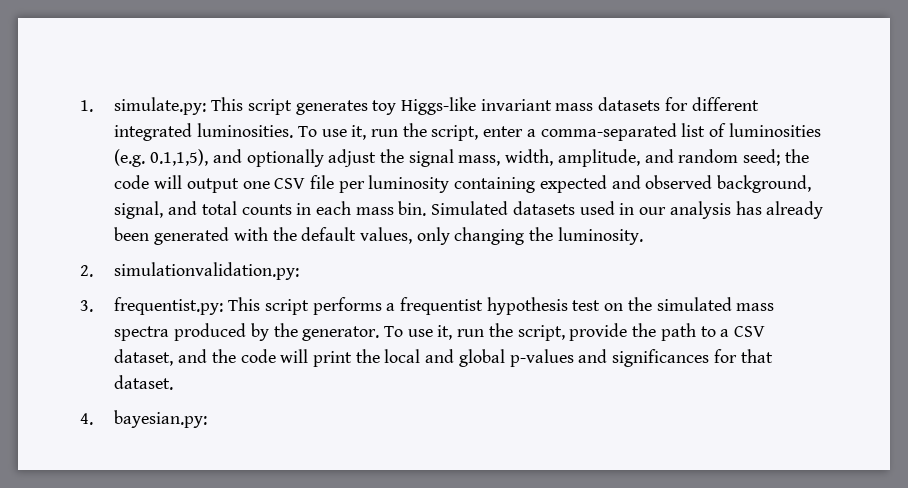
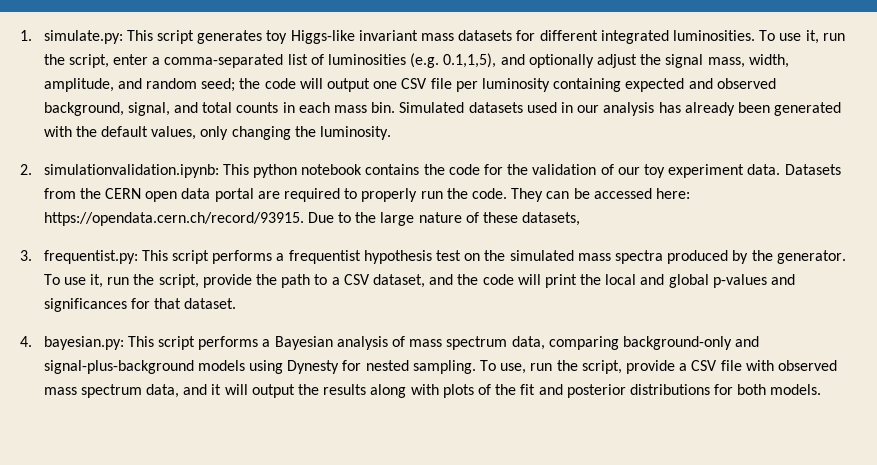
[114,262,300,280] simulationvalidation.py: -> [43,164,841,178] [43,188,690,202] [43,212,581,226] simulationvalidation.ipynb: This python notebook contains the code for the validation of our toy experiment data. Datasets from the CERN open data portal are required to properly run the code. They can be accessed here: https://opendata.cern.ch/record/93915. Due to the large nature of these datasets,
(208, 419) none -> [127,336,760,350] [43,360,837,374] [43,384,822,398] This script performs a Bayesian analysis of mass spectrum data, comparing background-only and signal-plus-background models using Dynesty for nested sampling. To use, run the script, provide a CSV file with observed mass spectrum data, and it will output the results along with plots of the fit and posterior distributions for both models.

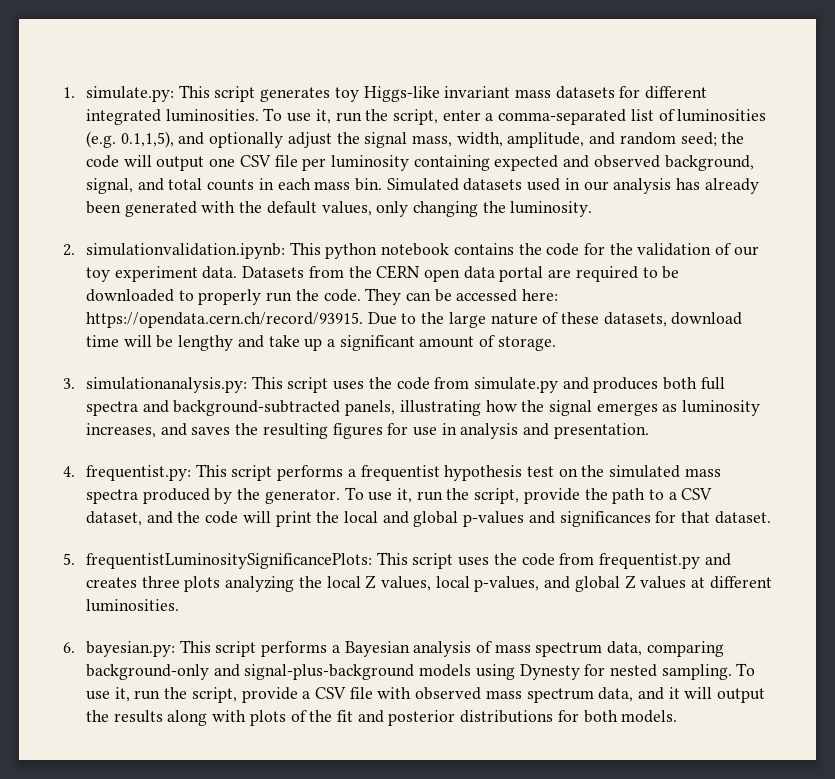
(358, 193) none -> [662,266,680,279] [85,289,194,302] be downloaded to
[20,250,32,261] // 3. -> [671,312,743,325] [85,335,556,351] [63,376,725,393] [85,400,761,416] [85,423,649,439] [63,466,75,477] download time will be lengthy and take up a significant amount of storage. // 3. simulationanalysis.py: This script uses the code from simulate.py and produces both full spectra and background-subtracted panels, illustrating how the signal emerges as luminosity increases, and saves the resulting figures for use in analysis and presentation. // 4.
[20,336,32,347] 4. -> [63,552,731,569] [85,575,772,592] [85,599,179,612] [63,642,75,653] 5. frequentistLuminositySignificancePlots: This script uses the code from frequentist.py and creates three plots analyzing the local Z values, local p-values, and global Z values at different luminosities. // 6.
[500,363,527,374] use, -> [85,687,130,702] use it,

